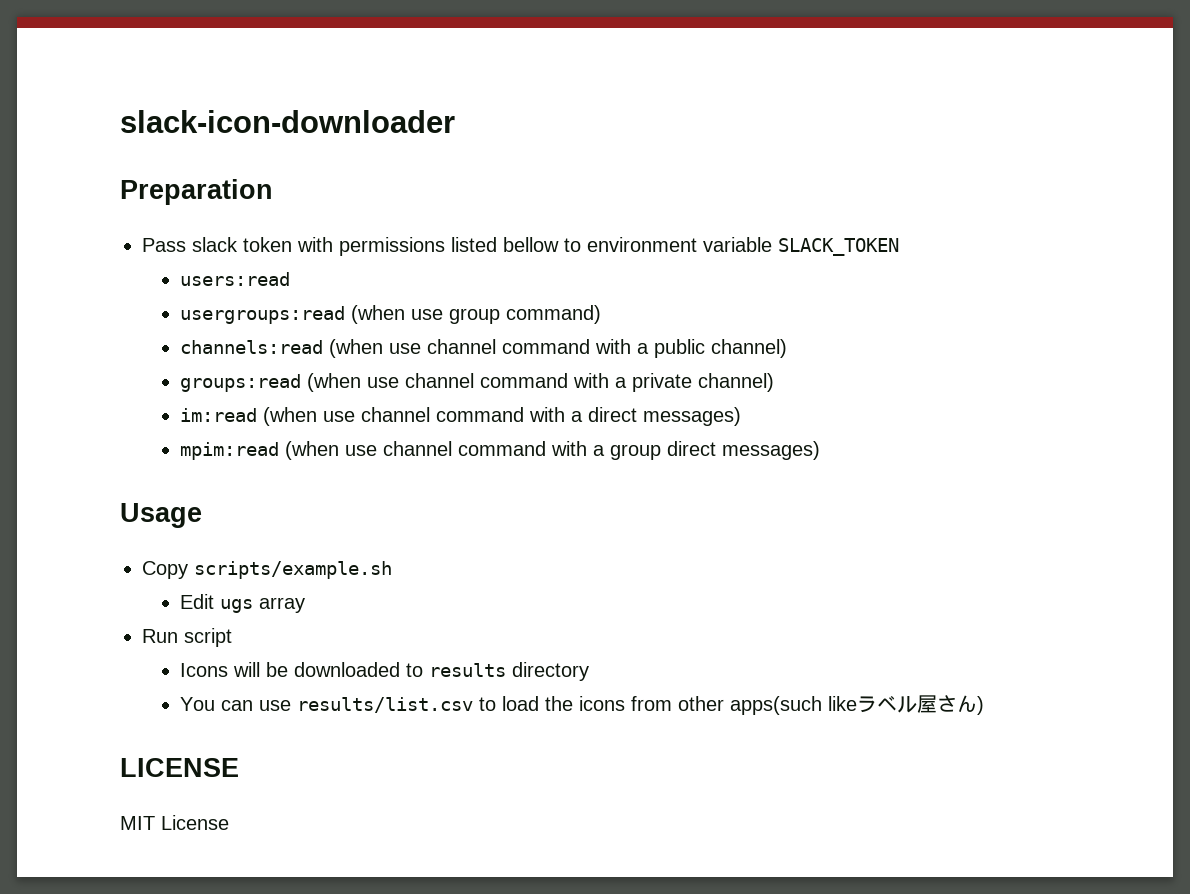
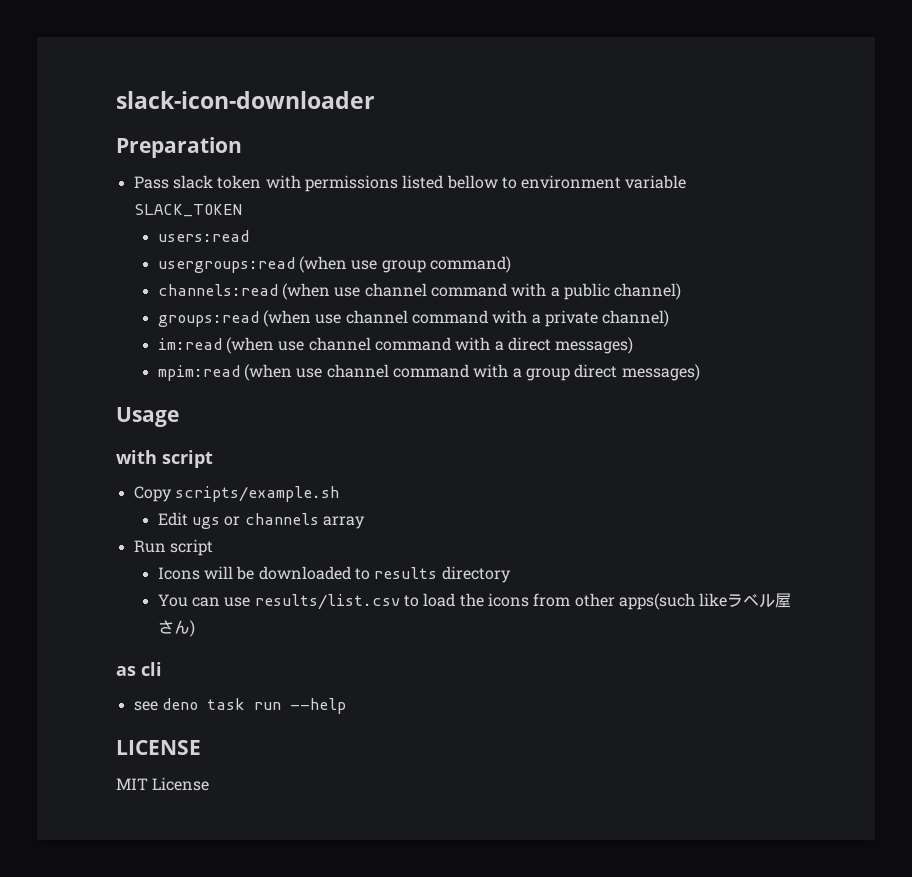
(202, 515) none -> [116,450,213,468] // with script
(254, 606) none -> [224,513,319,526] or channels
(985, 705) none -> [116,662,162,676] [133,698,346,714] // as cli // see deno task run --help

